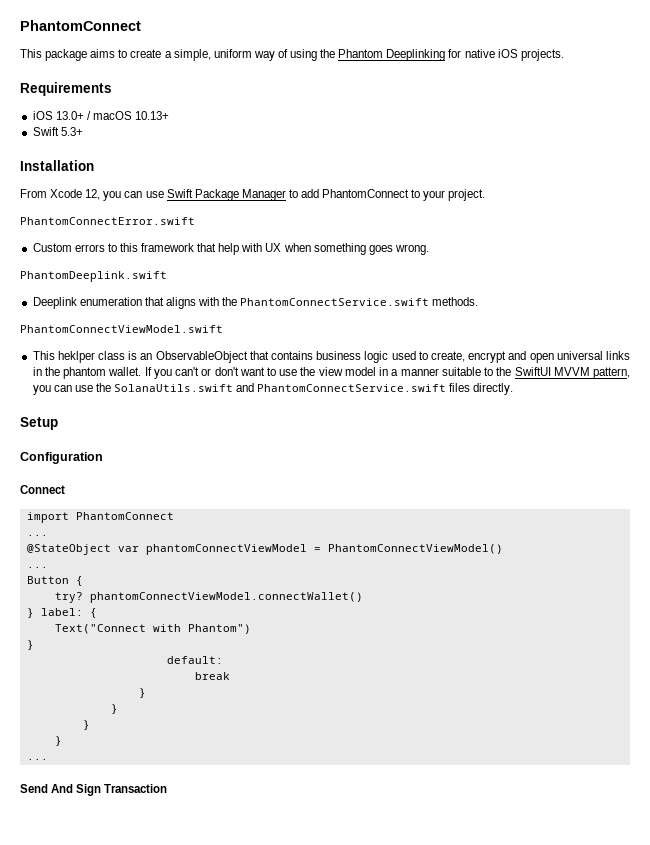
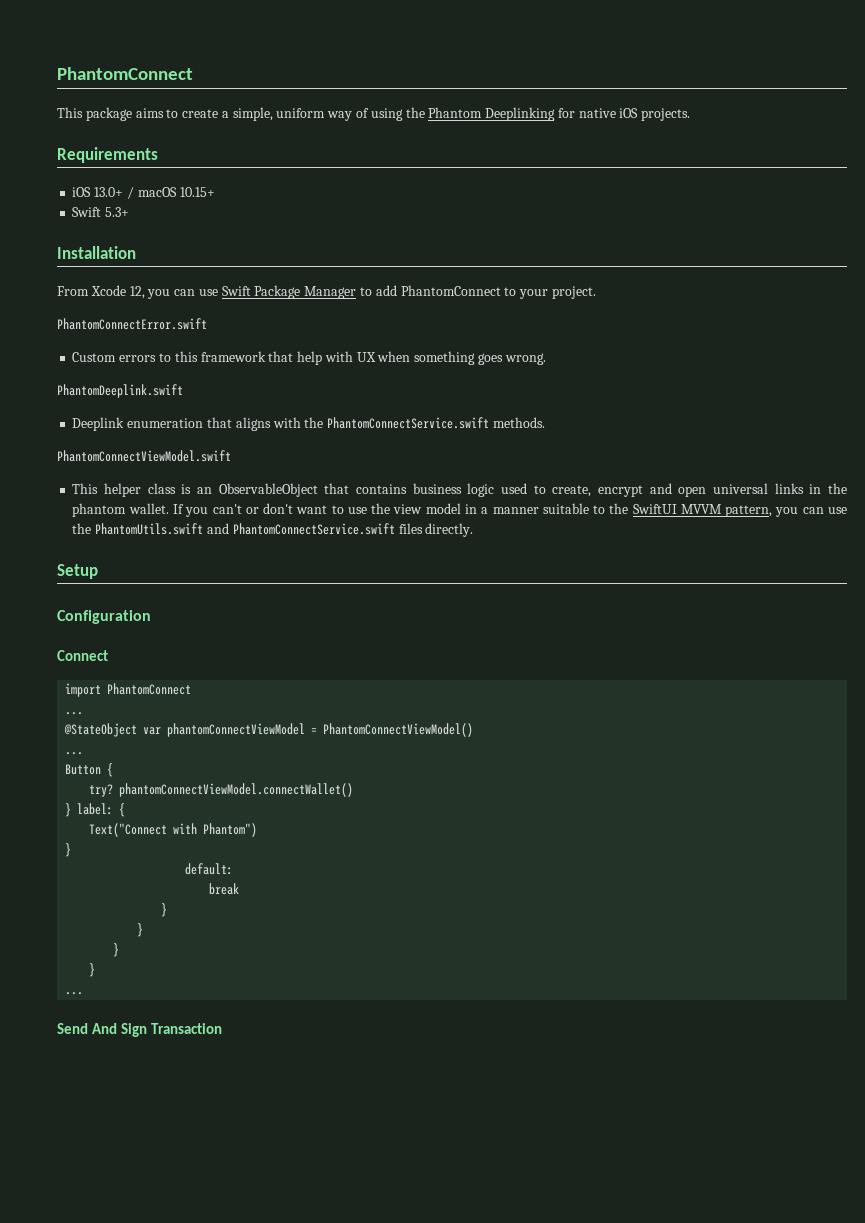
[135,111,170,120] 10.13+ -> [179,187,215,197] 10.15+
[57,351,95,363] heklper -> [104,483,142,497] helper
[114,384,234,392] SolanaUtils.swift -> [95,523,204,535] PhantomUtils.swift

